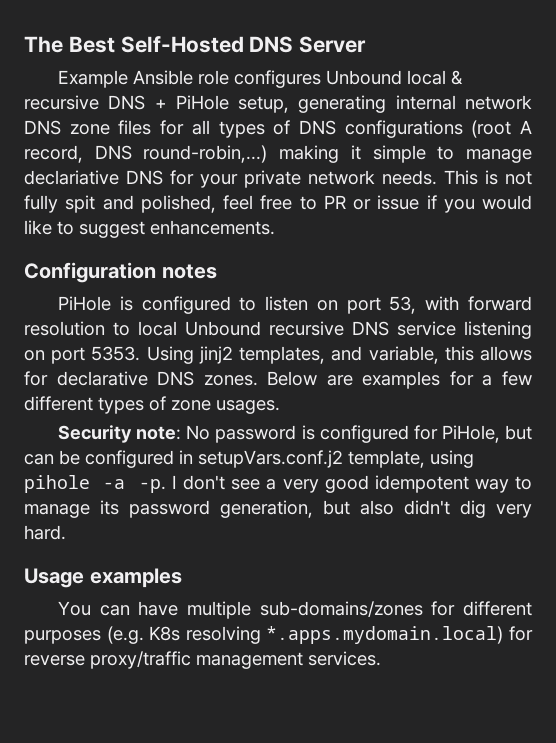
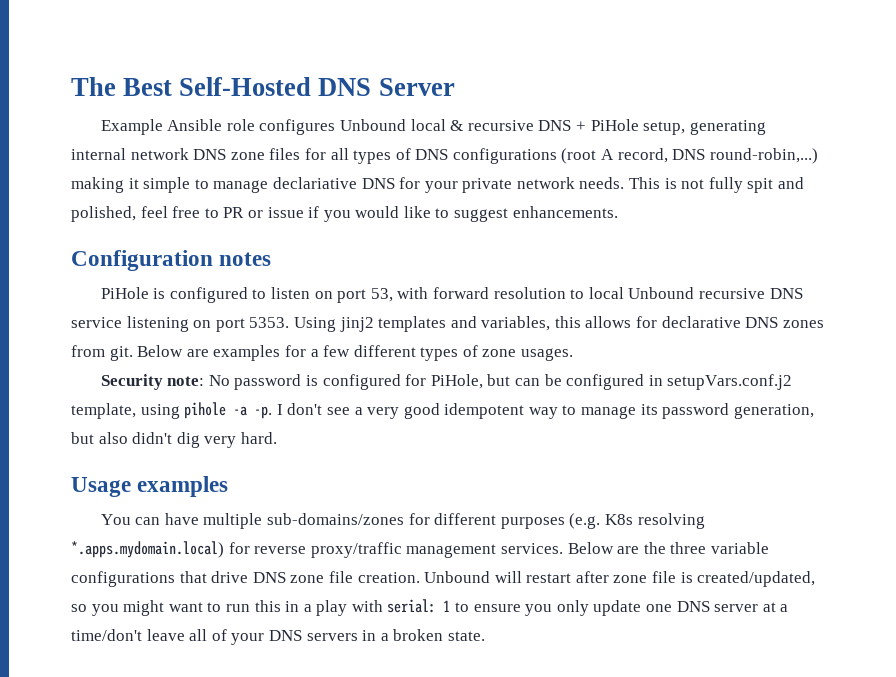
[239,346,439,364] templates, and variable, -> [378,316,551,332] templates and variables,
[203,375,258,386] zones. -> [782,320,824,328] [71,345,133,361] zones from git.
(381, 658) none -> [567,542,769,554] [71,571,816,587] [71,599,789,616] [71,629,485,645] Below are the three variable configurations that drive DNS zone file creation. Unbound will restart after zone file is created/updated, so you might want to run this in a play with serial: 1 to ensure you only update one DNS server at a time/don't leave all of your DNS servers in a broken state.

